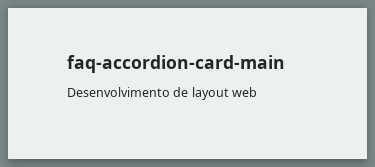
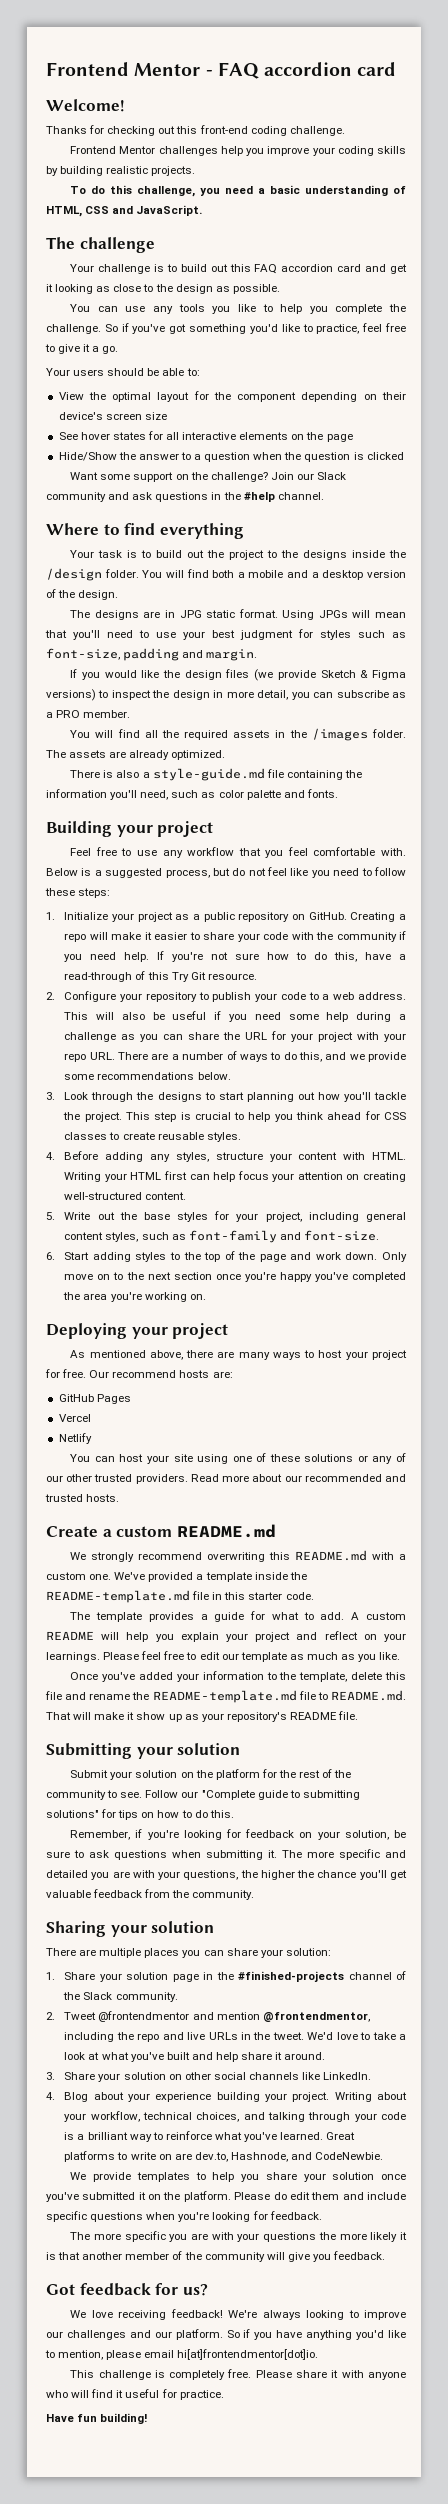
[67,55,285,73] [67,87,258,100] faq-accordion-card-main // Desenvolvimento de layout web -> [46,62,397,79] [46,99,125,112] [46,125,345,136] [70,146,406,156] [46,166,196,176] [70,185,406,197] [46,205,203,217] [46,237,155,253] [70,264,407,274] [46,284,280,294] [70,304,406,314] [46,323,406,334] [45,344,119,354] [46,368,200,376] [58,391,407,402] [58,412,167,420] [58,431,353,442] [58,452,404,462] [70,472,347,482] [46,492,324,502] [46,523,244,539] [70,550,407,560] [46,568,406,581] [46,589,119,600] [70,609,406,620] [45,629,406,640] [46,648,258,661] [70,669,406,681] [46,689,406,701] [46,710,131,718] [70,728,406,741] [46,750,226,760] [70,768,362,781] [46,789,338,800] [46,821,214,837] [70,847,406,858] [46,867,406,878] [45,888,111,898] [46,912,406,922] [64,931,407,942] [64,951,407,962] [64,971,257,982] [46,991,406,1002] [64,1011,407,1022] [64,1031,407,1042] [64,1051,407,1062] [64,1072,231,1080] [46,1092,407,1102] [63,1111,406,1122] [64,1132,241,1142] [46,1151,406,1162] [64,1171,407,1182] [64,1192,187,1200] [46,1211,407,1222] [64,1230,379,1243] [46,1251,407,1262] [64,1272,407,1282] [63,1292,206,1302] [46,1323,229,1339] [70,1350,408,1360] [45,1369,233,1378] [58,1394,131,1404] [58,1414,91,1422] [58,1433,92,1444] [70,1453,406,1464] [46,1474,407,1484] [45,1494,120,1502] [46,1524,276,1538] [70,1550,406,1562] [46,1572,307,1582] [46,1590,314,1603] [70,1611,407,1622] [46,1631,406,1642] [46,1651,401,1662] [70,1671,406,1682] [45,1690,406,1703] [46,1711,359,1722] [46,1743,241,1759] [70,1769,352,1780] [46,1790,360,1800] [46,1809,234,1820] [70,1829,406,1840] [46,1849,406,1860] [46,1870,407,1880] [46,1889,255,1900] [46,1921,215,1937] [46,1948,331,1958] [46,1971,406,1982] [63,1992,178,2002] [46,2011,370,2022] [64,2032,407,2042] [64,2052,326,2062] [46,2072,372,2082] [46,2092,407,2102] [64,2111,407,2122] [64,2131,356,2142] [64,2151,384,2162] [70,2172,406,2182] [46,2191,407,2202] [46,2211,322,2222] [70,2231,407,2242] [46,2251,386,2262] [46,2283,208,2296] [70,2309,406,2320] [46,2329,407,2340] [45,2349,319,2360] [70,2369,406,2380] [46,2389,224,2400] [46,2413,148,2424] Frontend Mentor - FAQ accordion card // Welcome! // Thanks for checking out this front-end coding challenge. // Frontend Mentor challenges help you improve your coding skills by building realistic projects. // To do this challenge, you need a basic understanding of HTML, CSS and JavaScript. // The challenge // Your challenge is to build out this FAQ accordion card and get it looking as close to the design as possible. // You can use any tools you like to help you complete the challenge. So if you've got something you'd like to practice, feel free to give it a go. // Your users should be able to: // View the optimal layout for the component depending on their device's screen size // See hover states for all interactive elements on the page // Hide/Show the answer to a question when the question is clicked // Want some support on the challenge? Join our Slack community and ask questions in the #help channel. // Where to find everything // Your task is to build out the project to the designs inside the /design folder. You will find both a mobile and a desktop version of the design. // The designs are in JPG static format. Using JPGs will mean that you'll need to use your best judgment for styles such as font-size, padding and margin. // If you would like the design files (we provide Sketch & Figma versions) to inspect the design in more detail, you can subscribe as a PRO member. // You will find all the required assets in the /images folder. The assets are already optimized. // There is also a style-guide.md file containing the information you'll need, such as color palette and fonts. // Building your project // Feel free to use any workflow that you feel comfortable with. Below is a suggested process, but do not feel like you need to follow these steps: // 1. Initialize your project as a public repository on GitHub. Creating a repo will make it easier to share your code with the community if you need help. If you're not sure how to do this, have a read-through of this Try Git resource. // 2. Configure your repository to publish your code to a web address. This will also be useful if you need some help during a challenge as you can share the URL for your project with your repo URL. There are a number of ways to do this, and we provide some recommendations below. // 3. Look through the designs to start planning out how you'll tackle the project. This step is crucial to help you think ahead for CSS classes to create reusable styles. // 4. Before adding any styles, structure your content with HTML. Writing your HTML first can help focus your attention on creating well-structured content. // 5. Write out the base styles for your project, including general content styles, such as font-family and font-size. // 6. Start adding styles to the top of the page and work down. Only move on to the next section once you're happy you've completed the area you're working on. // Deploying your project // As mentioned above, there are many ways to host your project for free. Our recommend hosts are: // GitHub Pages // Vercel // Netlify // You can host your site using one of these solutions or any of our other trusted providers. Read more about our recommended and trusted hosts. // Create a custom README.md // We strongly recommend overwriting this README.md with a custom one. We've provided a template inside the README-template.md file in this starter code. // The template provides a guide for what to add. A custom README will help you explain your project and reflect on your learnings. Please feel free to edit our template as much as you like. // Once you've added your information to the template, delete this file and rename the README-template.md file to README.md. That will make it show up as your repository's README file. // Submitting your solution // Submit your solution on the platform for the rest of the community to see. Follow our "Complete guide to submitting solutions" for tips on how to do this. // Remember, if you're looking for feedback on your solution, be sure to ask questions when submitting it. The more specific and detailed you are with your questions, the higher the chance you'll get valuable feedback from the community. // Sharing your solution // There are multiple places you can share your solution: // 1. Share your solution page in the #finished-projects channel of the Slack community. // 2. Tweet @frontendmentor and mention @frontendmentor, including the repo and live URLs in the tweet. We'd love to take a look at what you've built and help share it around. // 3. Share your solution on other social channels like LinkedIn. // 4. Blog about your experience building your project. Writing about your workflow, technical choices, and talking through your code is a brilliant way to reinforce what you've learned. Great platforms to write on are dev.to, Hashnode, and CodeNewbie. // We provide templates to help you share your solution once you've submitted it on the platform. Please do edit them and include specific questions when you're looking for feedback. // The more specific you are with your questions the more likely it is that another member of the community will give you feedback. // Got feedback for us? // We love receiving feedback! We're always looking to improve our challenges and our platform. So if you have anything you'd like to mention, please email hi[at]frontendmentor[dot]io. // This challenge is completely free. Please share it with anyone who will find it useful for practice. // Have fun building!

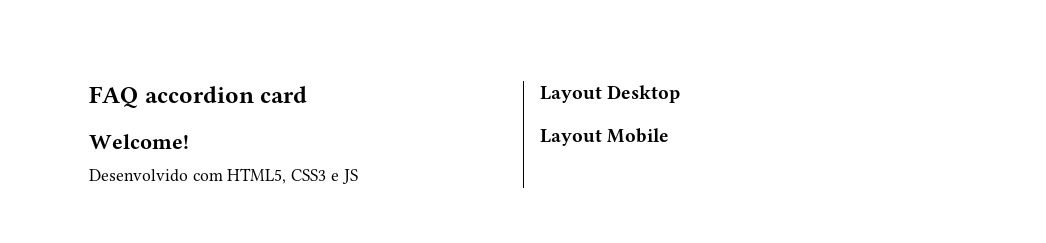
[46,62,213,76] Frontend Mentor - -> (89, 97) none
[46,125,345,136] [70,146,406,156] [46,166,196,176] [70,185,406,197] [46,205,203,217] [46,237,155,253] [70,264,407,274] [46,284,280,294] [70,304,406,314] [46,323,406,334] [45,344,119,354] [46,368,200,376] [58,391,407,402] [58,412,167,420] [58,431,353,442] [58,452,404,462] [70,472,347,482] [46,492,324,502] [46,523,244,539] [70,550,407,560] [46,568,406,581] [46,589,119,600] [70,609,406,620] [45,629,406,640] [46,648,258,661] [70,669,406,681] [46,689,406,701] [46,710,131,718] [70,728,406,741] [46,750,226,760] [70,768,362,781] [46,789,338,800] [46,821,214,837] [70,847,406,858] [46,867,406,878] [45,888,111,898] [46,912,406,922] [64,931,407,942] [64,951,407,962] [64,971,257,982] [46,991,406,1002] [64,1011,407,1022] [64,1031,407,1042] [64,1051,407,1062] [64,1072,231,1080] [46,1092,407,1102] [63,1111,406,1122] [64,1132,241,1142] [46,1151,406,1162] [64,1171,407,1182] [64,1192,187,1200] [46,1211,407,1222] [64,1230,379,1243] [46,1251,407,1262] [64,1272,407,1282] [63,1292,206,1302] [46,1323,229,1339] [70,1350,408,1360] [45,1369,233,1378] [58,1394,131,1404] [58,1414,91,1422] [58,1433,92,1444] [70,1453,406,1464] [46,1474,407,1484] [45,1494,120,1502] [46,1524,276,1538] [70,1550,406,1562] [46,1572,307,1582] [46,1590,314,1603] [70,1611,407,1622] [46,1631,406,1642] [46,1651,401,1662] [70,1671,406,1682] [45,1690,406,1703] [46,1711,359,1722] [46,1743,241,1759] [70,1769,352,1780] [46,1790,360,1800] [46,1809,234,1820] [70,1829,406,1840] [46,1849,406,1860] [46,1870,407,1880] [46,1889,255,1900] [46,1921,215,1937] [46,1948,331,1958] [46,1971,406,1982] [63,1992,178,2002] [46,2011,370,2022] [64,2032,407,2042] [64,2052,326,2062] [46,2072,372,2082] [46,2092,407,2102] [64,2111,407,2122] [64,2131,356,2142] [64,2151,384,2162] [70,2172,406,2182] [46,2191,407,2202] [46,2211,322,2222] [70,2231,407,2242] [46,2251,386,2262] [46,2283,208,2296] [70,2309,406,2320] [46,2329,407,2340] [45,2349,319,2360] [70,2369,406,2380] [46,2389,224,2400] [46,2413,148,2424] Thanks for checking out this front-end coding challenge. // Frontend Mentor challenges help you improve your coding skills by building realistic projects. // To do this challenge, you need a basic understanding of HTML, CSS and JavaScript. // The challenge // Your challenge is to build out this FAQ accordion card and get it looking as close to the design as possible. // You can use any tools you like to help you complete the challenge. So if you've got something you'd like to practice, feel free to give it a go. // Your users should be able to: // View the optimal layout for the component depending on their device's screen size // See hover states for all interactive elements on the page // Hide/Show the answer to a question when the question is clicked // Want some support on the challenge? Join our Slack community and ask questions in the #help channel. // Where to find everything // Your task is to build out the project to the designs inside the /design folder. You will find both a mobile and a desktop version of the design. // The designs are in JPG static format. Using JPGs will mean that you'll need to use your best judgment for styles such as font-size, padding and margin. // If you would like the design files (we provide Sketch & Figma versions) to inspect the design in more detail, you can subscribe as a PRO member. // You will find all the required assets in the /images folder. The assets are already optimized. // There is also a style-guide.md file containing the information you'll need, such as color palette and fonts. // Building your project // Feel free to use any workflow that you feel comfortable with. Below is a suggested process, but do not feel like you need to follow these steps: // 1. Initialize your project as a public repository on GitHub. Creating a repo will make it easier to share your code with the community if you need help. If you're not sure how to do this, have a read-through of this Try Git resource. // 2. Configure your repository to publish your code to a web address. This will also be useful if you need some help during a challenge as you can share the URL for your project with your repo URL. There are a number of ways to do this, and we provide some recommendations below. // 3. Look through the designs to start planning out how you'll tackle the project. This step is crucial to help you think ahead for CSS classes to create reusable styles. // 4. Before adding any styles, structure your content with HTML. Writing your HTML first can help focus your attention on creating well-structured content. // 5. Write out the base styles for your project, including general content styles, such as font-family and font-size. // 6. Start adding styles to the top of the page and work down. Only move on to the next section once you're happy you've completed the area you're working on. // Deploying your project // As mentioned above, there are many ways to host your project for free. Our recommend hosts are: // GitHub Pages // Vercel // Netlify // You can host your site using one of these solutions or any of our other trusted providers. Read more about our recommended and trusted hosts. // Create a custom README.md // We strongly recommend overwriting this README.md with a custom one. We've provided a template inside the README-template.md file in this starter code. // The template provides a guide for what to add. A custom README will help you explain your project and reflect on your learnings. Please feel free to edit our template as much as you like. // Once you've added your information to the template, delete this file and rename the README-template.md file to README.md. That will make it show up as your repository's README file. // Submitting your solution // Submit your solution on the platform for the rest of the community to see. Follow our "Complete guide to submitting solutions" for tips on how to do this. // Remember, if you're looking for feedback on your solution, be sure to ask questions when submitting it. The more specific and detailed you are with your questions, the higher the chance you'll get valuable feedback from the community. // Sharing your solution // There are multiple places you can share your solution: // 1. Share your solution page in the #finished-projects channel of the Slack community. // 2. Tweet @frontendmentor and mention @frontendmentor, including the repo and live URLs in the tweet. We'd love to take a look at what you've built and help share it around. // 3. Share your solution on other social channels like LinkedIn. // 4. Blog about your experience building your project. Writing about your workflow, technical choices, and talking through your code is a brilliant way to reinforce what you've learned. Great platforms to write on are dev.to, Hashnode, and CodeNewbie. // We provide templates to help you share your solution once you've submitted it on the platform. Please do edit them and include specific questions when you're looking for feedback. // The more specific you are with your questions the more likely it is that another member of the community will give you feedback. // Got feedback for us? // We love receiving feedback! We're always looking to improve our challenges and our platform. So if you have anything you'd like to mention, please email hi[at]frontendmentor[dot]io. // This challenge is completely free. Please share it with anyone who will find it useful for practice. // Have fun building! -> [89,168,358,184] [540,85,681,103] [540,128,670,146] Desenvolvido com HTML5, CSS3 e JS // Layout Desktop // Layout Mobile

